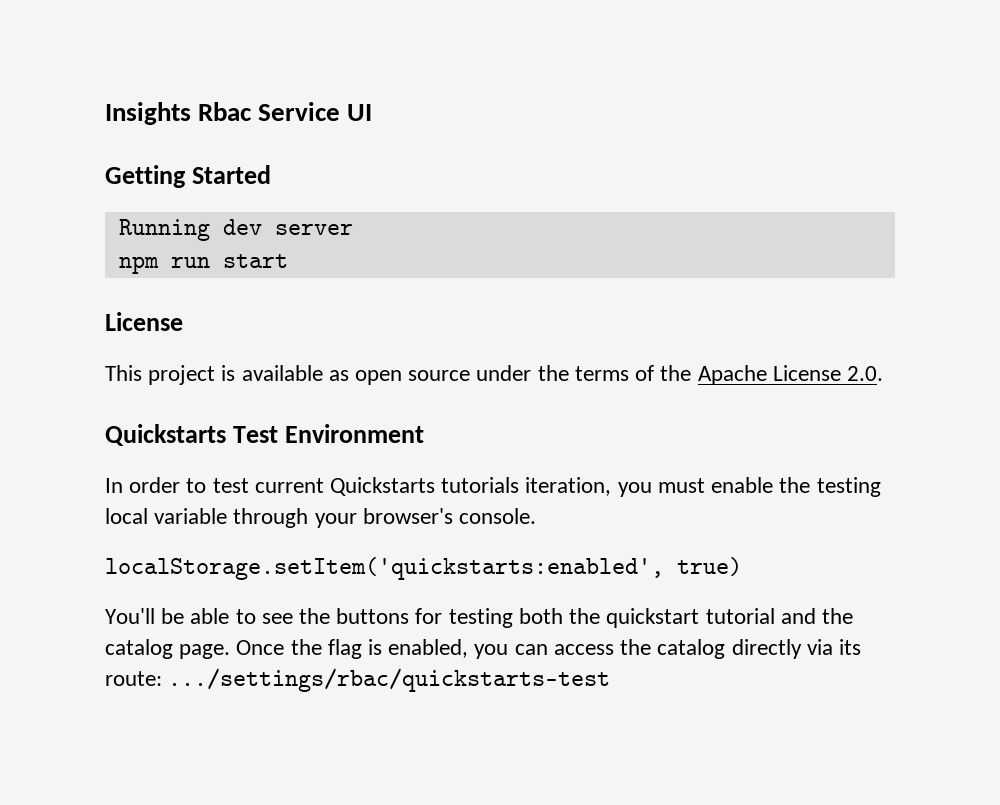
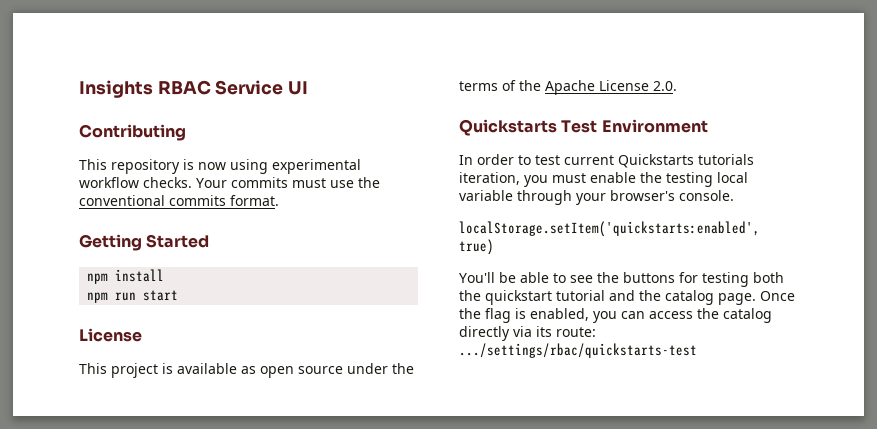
[198,102,253,121] Rbac -> [157,80,211,95] RBAC
(373, 112) none -> [79,124,186,141] [79,159,361,174] [79,177,380,188] [79,195,279,206] // Contributing // This repository is now using experimental workflow checks. Your commits must use the conventional commits format.
[118,219,353,241] Running dev server -> [87,269,165,284] npm install

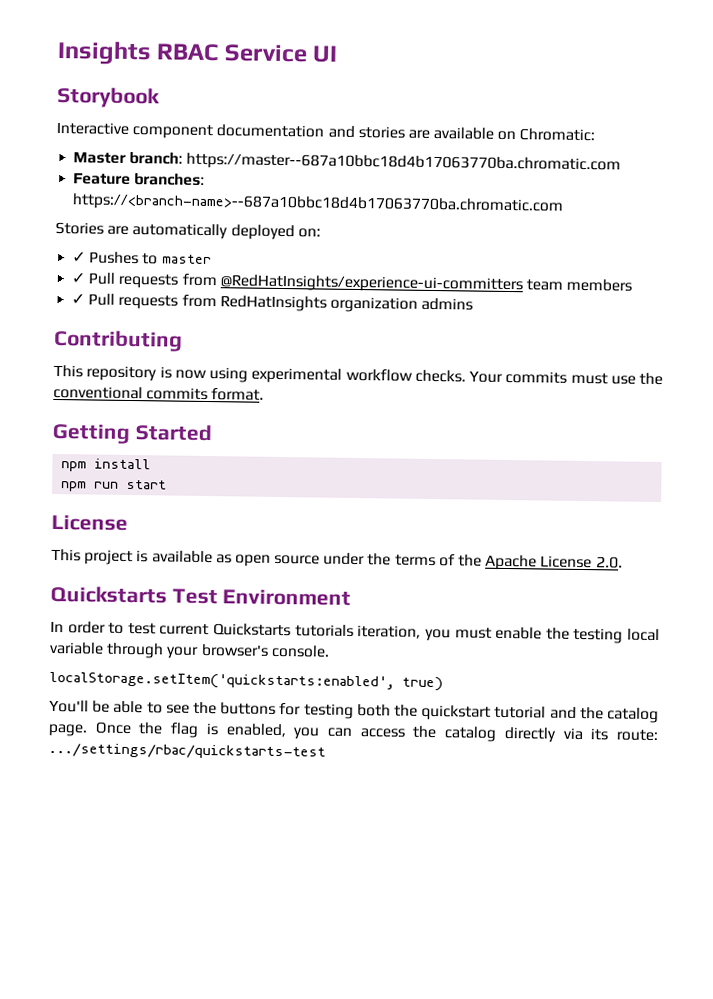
(309, 88) none -> [57,86,160,109] [56,121,596,142] [73,151,622,174] [73,172,206,186] [72,193,564,215] [55,221,321,241] [72,251,212,265] [71,272,633,294] [71,293,474,313] // Storybook // Interactive component documentation and stories are available on Chromatic: // Master branch: https://master--687a10bbc18d4b17063770ba.chromatic.com // Feature branches: https://<branch-name>--687a10bbc18d4b17063770ba.chromatic.com // Stories are automatically deployed on: // ✓ Pushes to master // ✓ Pull requests from @RedHatInsights/experience-ui-committers team members // ✓ Pull requests from RedHatInsights organization admins

